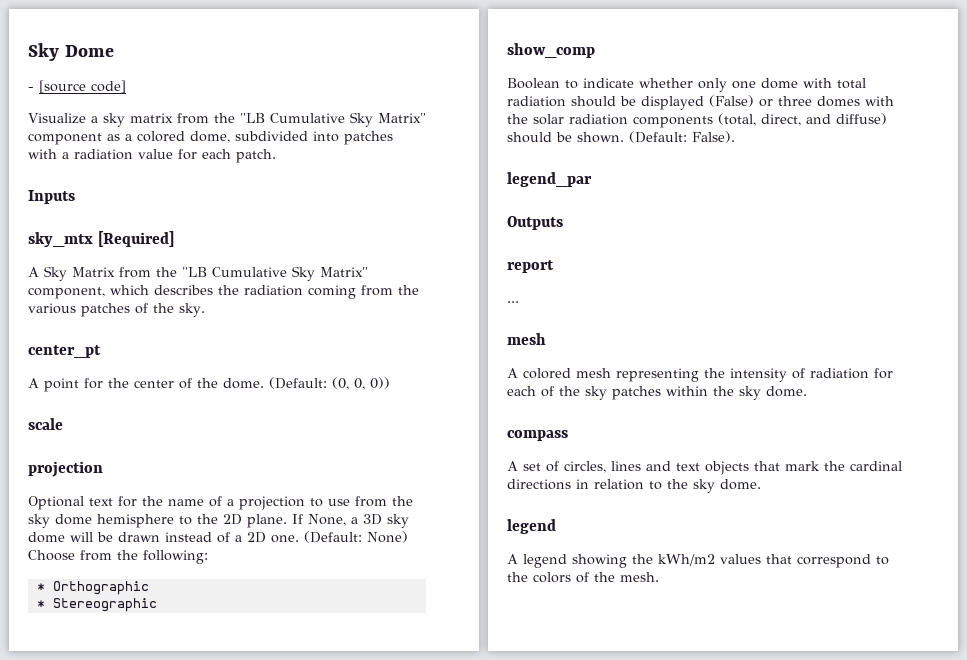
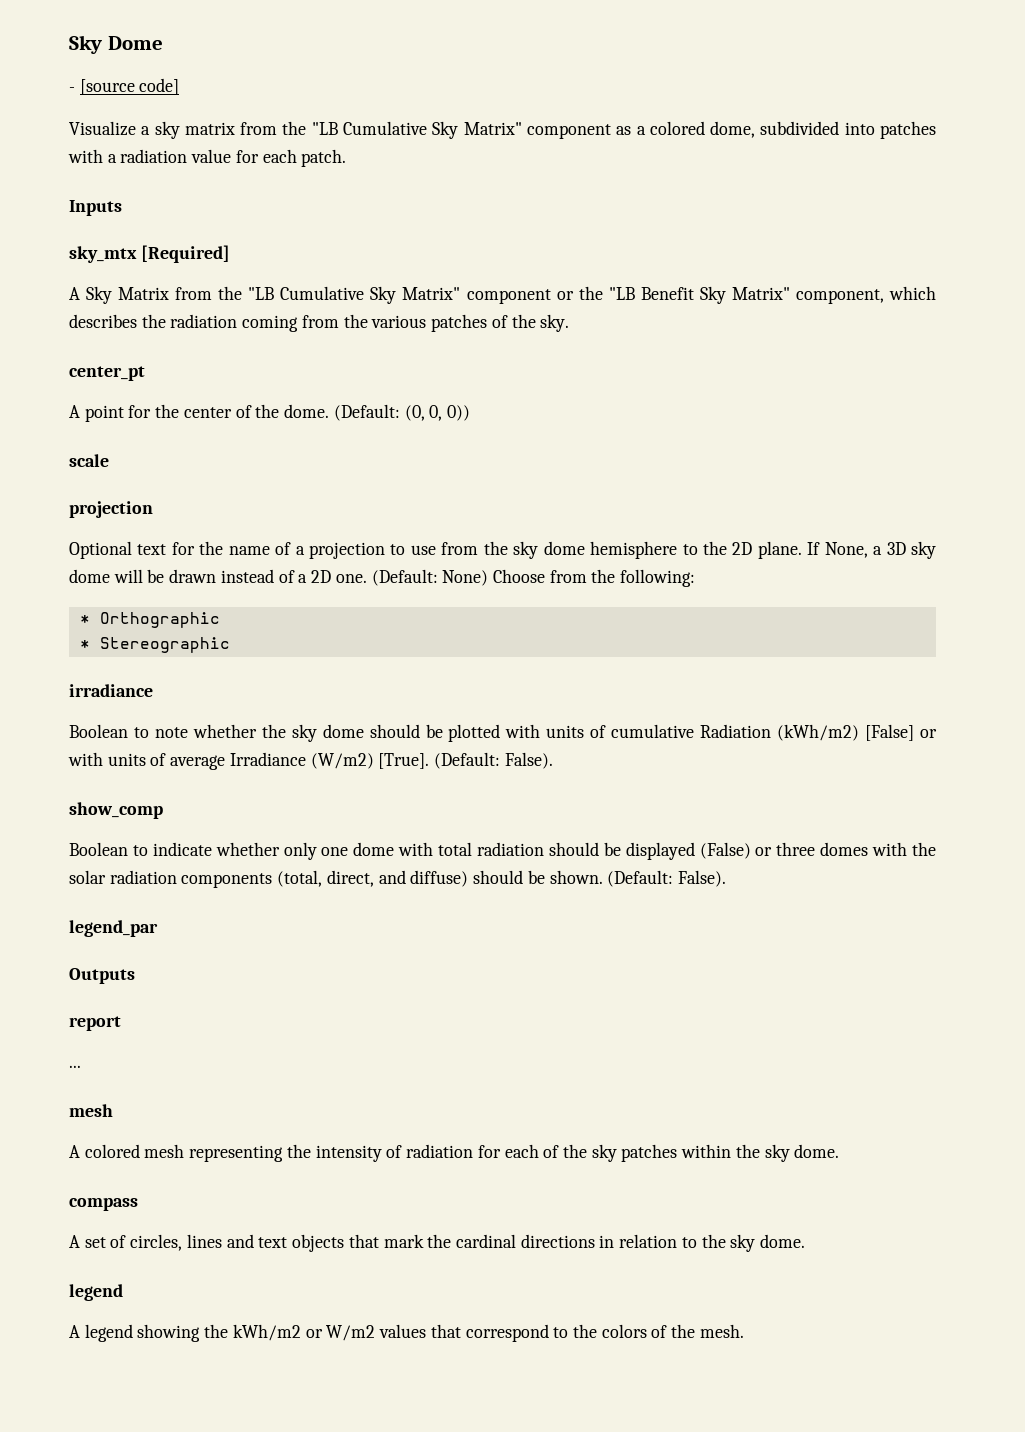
(368, 272) none -> [466,286,790,304] component or the "LB Benefit Sky Matrix"
(157, 605) none -> [69,684,153,697] [69,724,938,742] [68,752,553,770] // irradiance // Boolean to note whether the sky dome should be plotted with units of cumulative Radiation (kWh/m2) [False] or with units of average Irradiance (W/m2) [True]. (Default: False).
(715, 560) none -> [305,1325,376,1341] or W/m2

